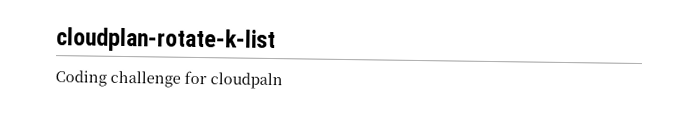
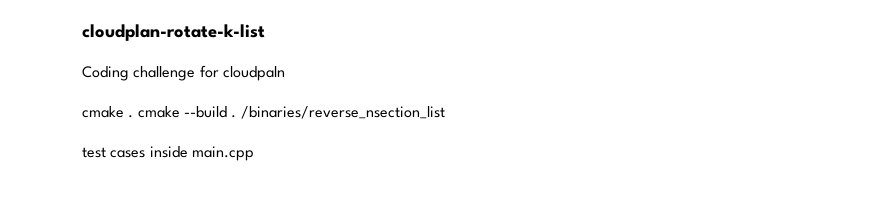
(283, 81) none -> [82,106,445,119] [82,146,254,161] // cmake . cmake --build . /binaries/reverse_nsection_list // test cases inside main.cpp

